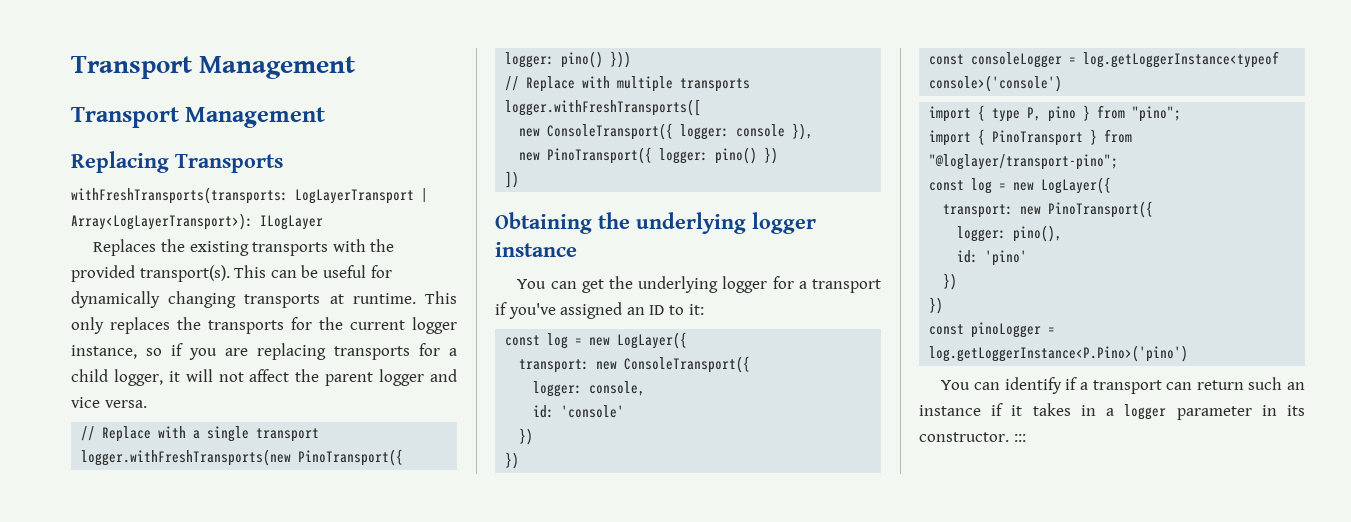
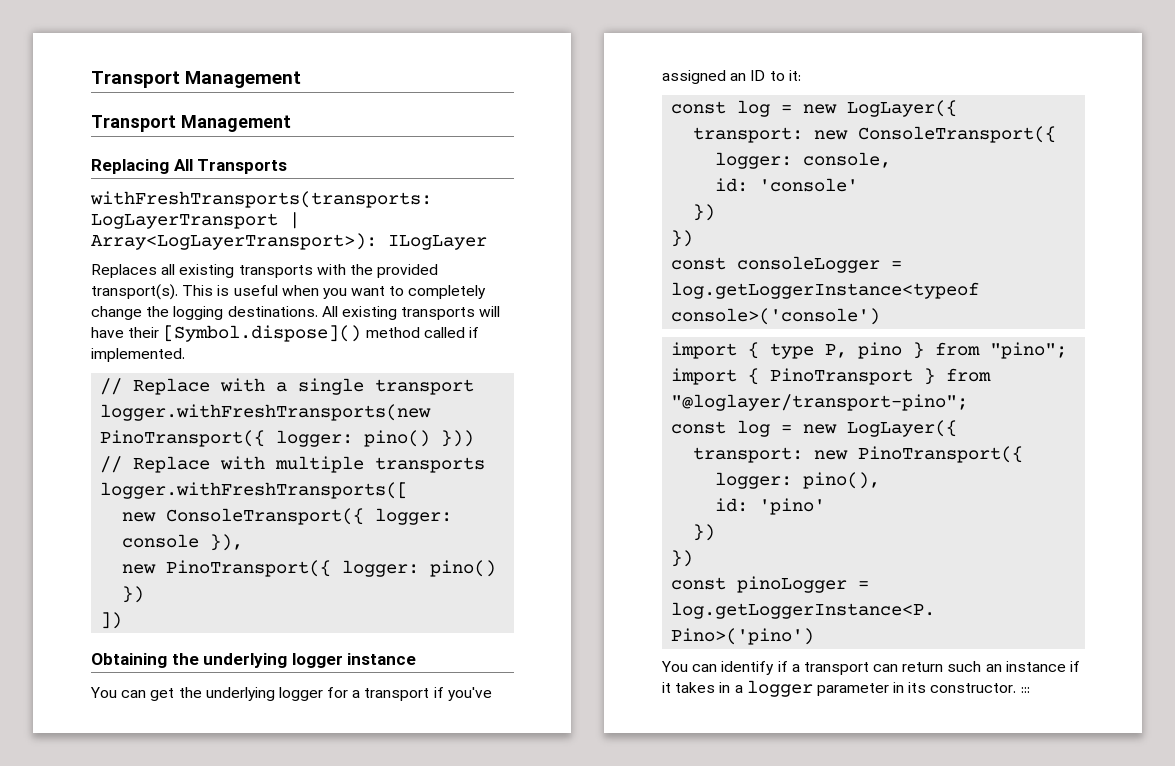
(169, 162) none -> [173,159,193,171] All
[160,239,185,252] the -> [161,264,176,275] all
[270,265,392,278] [71,291,457,308] [71,317,457,334] [71,343,457,360] [71,369,457,386] [71,397,147,408] can be useful for dynamically changing transports at runtime. This only replaces the transports for the current logger instance, so if you are replacing transports for a child logger, it will not affect the parent logger and vice versa. -> [217,285,487,299] [91,306,501,320] [91,325,479,342] [91,348,185,362] is useful when you want to completely change the logging destinations. All existing transports will have their [Symbol.dispose]() method called if implemented.

